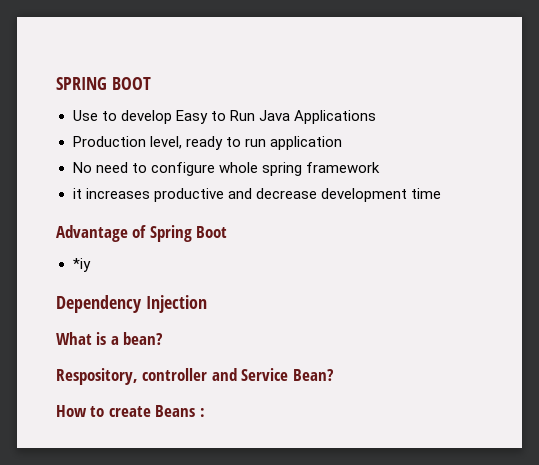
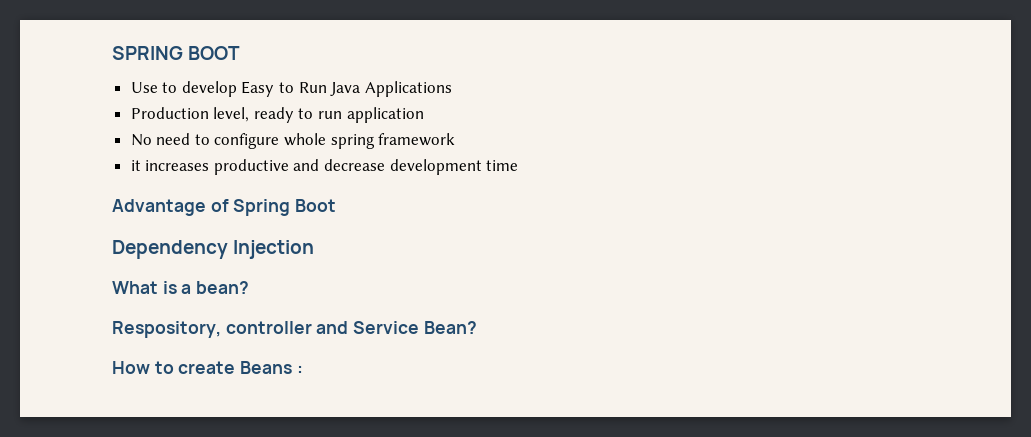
[72,258,91,272] // *iy -> (337, 205) none

